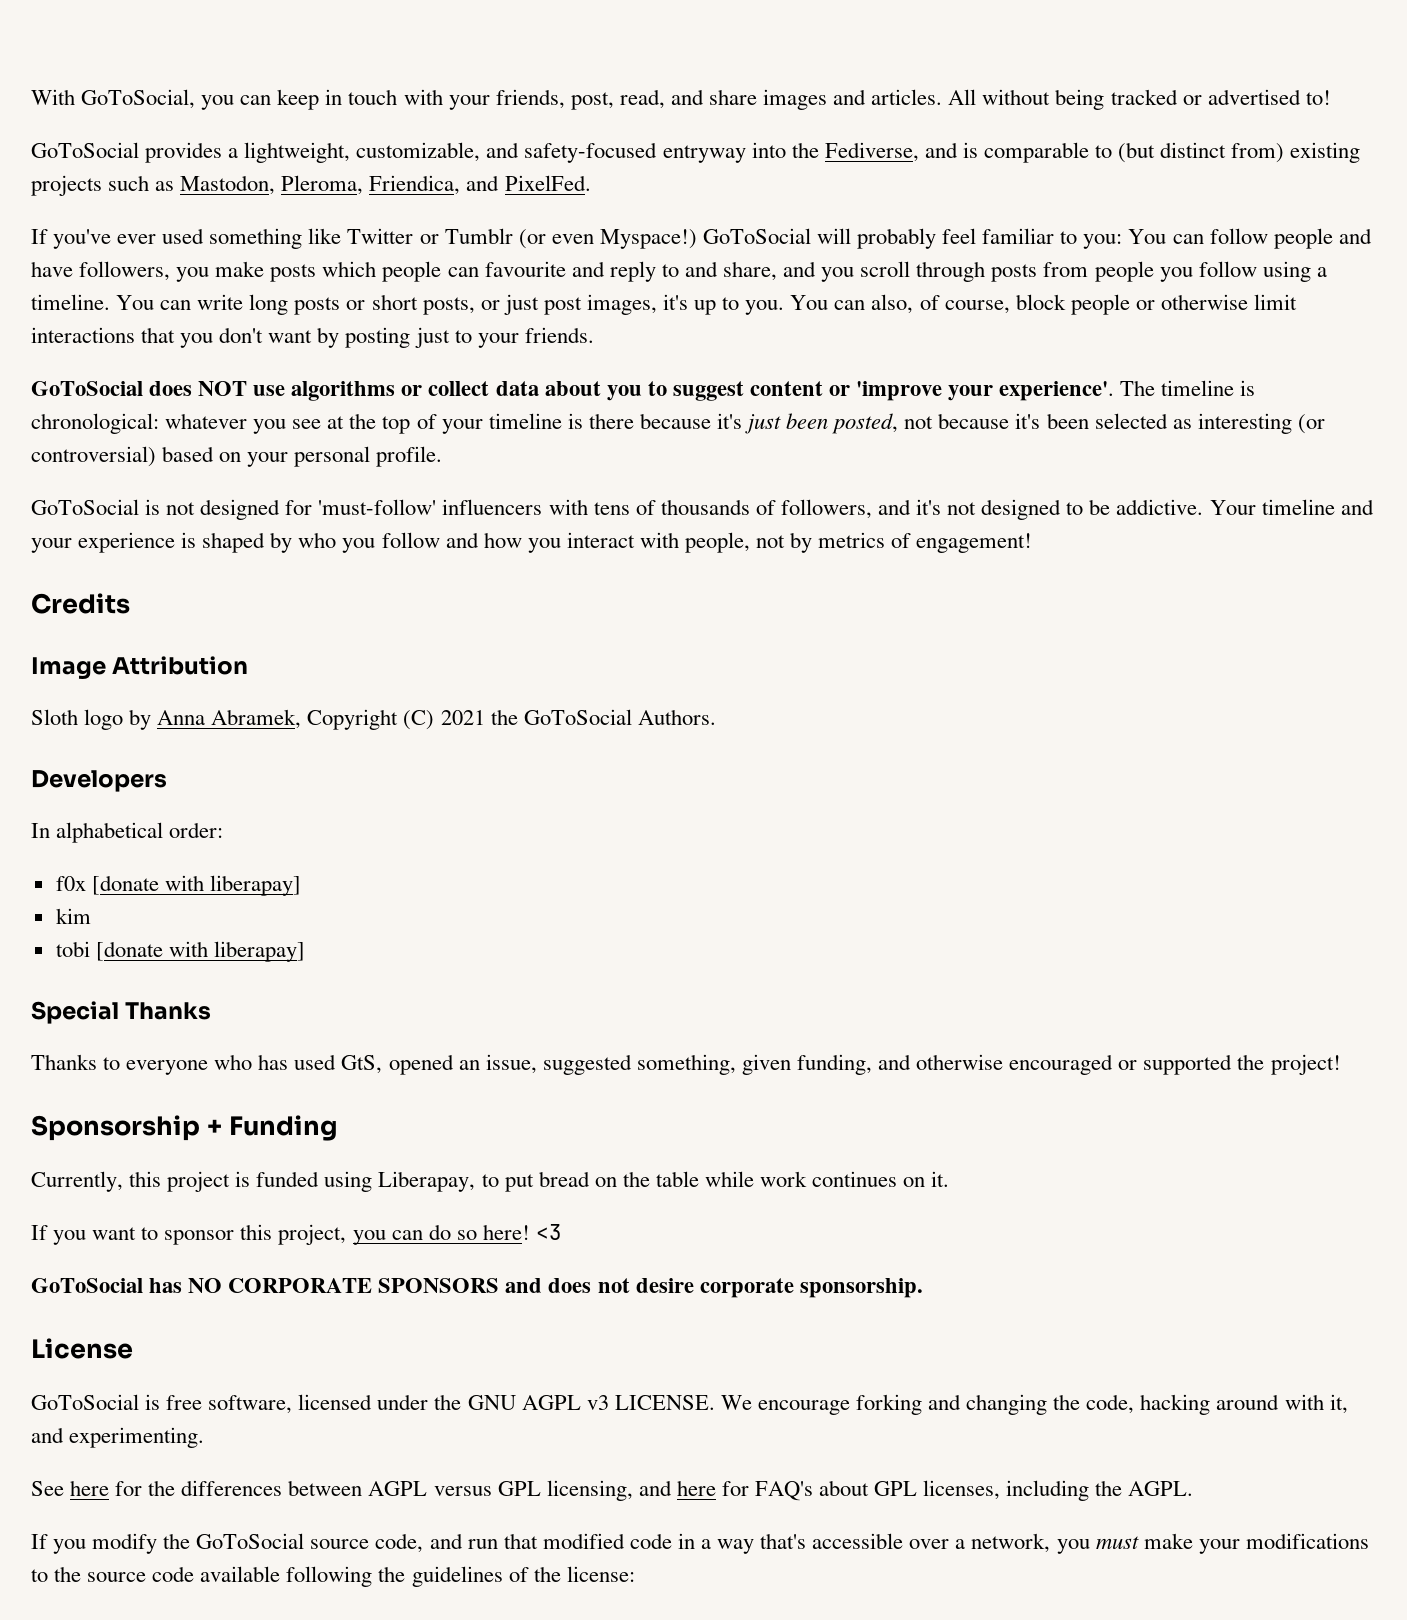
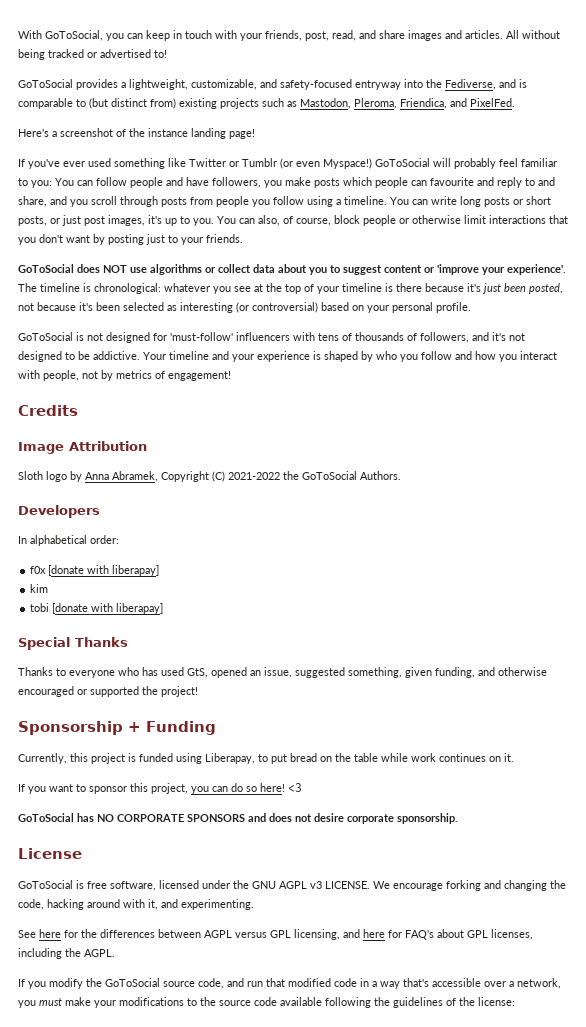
(591, 183) none -> [18,128,255,139] // Here's a screenshot of the instance landing page!
[440,710,485,725] 2021 -> [228,472,280,480] 2021-2022

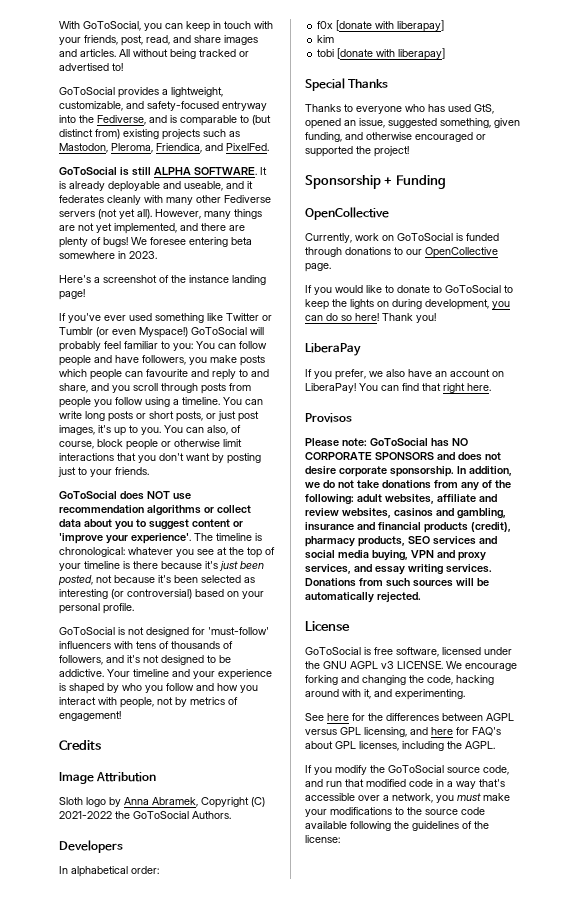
(515, 102) none -> [59,167,267,176] [59,181,253,192] [59,195,271,205] [59,209,262,219] [59,223,245,234] [59,237,252,248] [59,251,157,259] // GoToSocial is still ALPHA SOFTWARE. It is already deployable and useable, and it federates cleanly with many other Fediverse servers (not yet all). However, many things are not yet implemented, and there are plenty of bugs! We foresee entering beta somewhere in 2023.
(147, 270) none -> [59,505,144,513] recommendation
(216, 728) none -> [305,207,389,220] // OpenCollective
[70,753,514,764] [18,783,188,794] this project is funded using Liberapay, to put bread on the table while work continues on it. // If you want to sponsor this project, -> [355,233,499,241] [305,247,498,258] [305,263,331,272] [305,285,513,295] [305,299,489,310] work on GoToSocial is funded through donations to our OpenCollective page. // If you would like to donate to GoToSocial to keep the lights on during development,
[288,783,302,792] <3 // -> [382,313,436,323] [305,343,361,356] [305,369,504,380] [305,383,491,393] [305,413,352,423] [305,438,367,447] Thank you! // LiberaPay // If you prefer, we also have an account on LiberaPay! You can find that right here. // Provisos // Please note:
(458, 818) none -> [457,466,512,476] [305,480,511,491] [305,494,497,505] [305,508,506,519] [305,522,511,533] [305,536,497,547] [305,550,486,561] [305,564,492,575] [305,578,489,587] [305,592,421,603] In addition, we do not take donations from any of the following: adult websites, affiliate and review websites, casinos and gambling, insurance and financial products (credit), pharmacy products, SEO services and social media buying, VPN and proxy services, and essay writing services. Donations from such sources will be automatically rejected.

